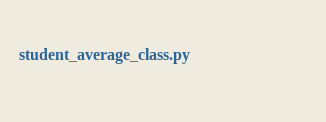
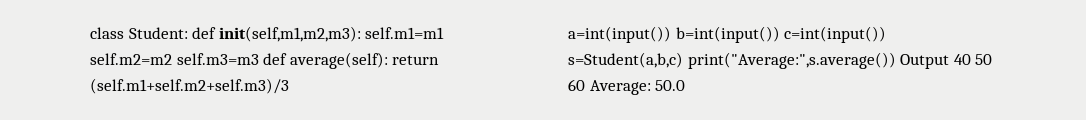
[19,48,190,64] student_average_class.py -> [90,26,445,42] [90,52,440,69] [90,78,289,94] [568,26,887,43] [568,52,993,69] [568,79,686,95] class Student: def init(self,m1,m2,m3): self.m1=m1 self.m2=m2 self.m3=m3 def average(self): return (self.m1+self.m2+self.m3)/3 // a=int(input()) b=int(input()) c=int(input()) s=Student(a,b,c) print("Average:",s.average()) Output 40 50 60 Average: 50.0

